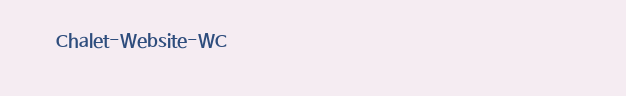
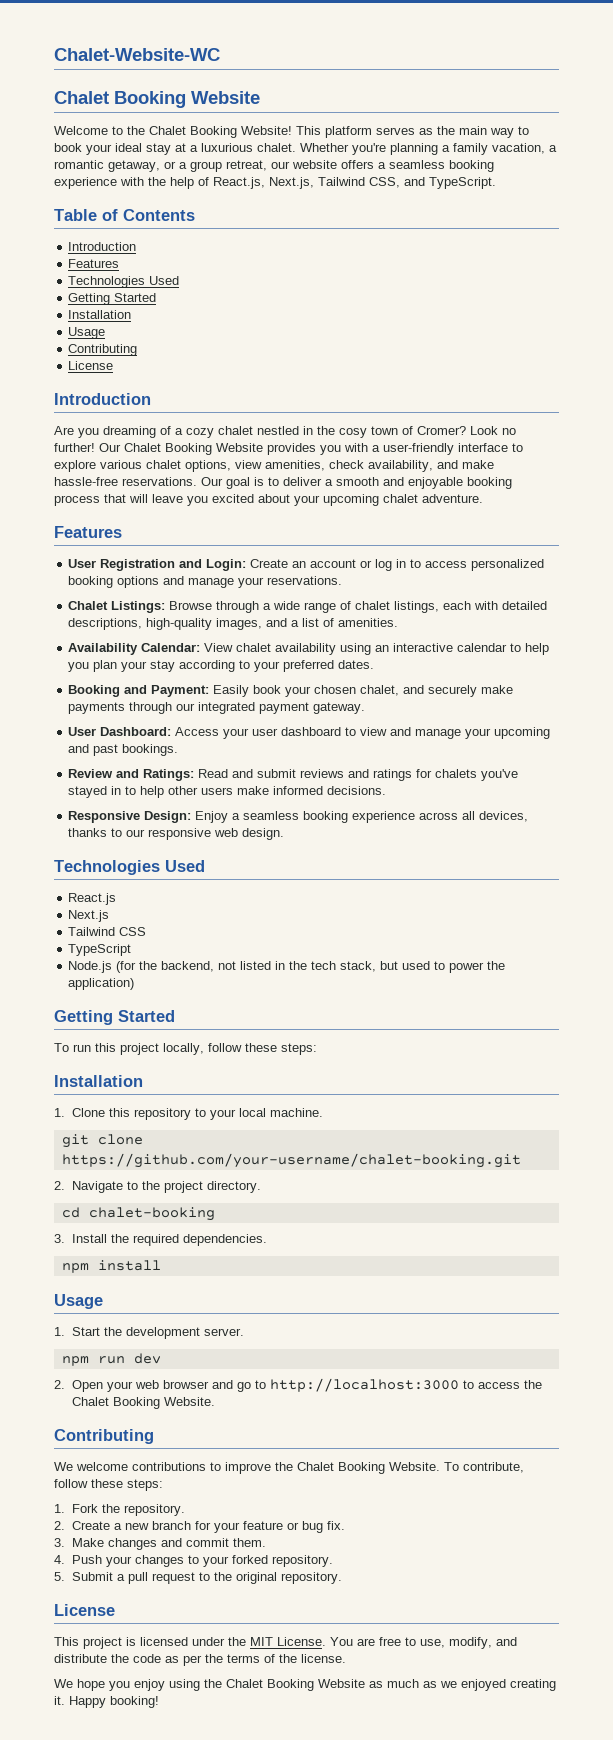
(227, 41) none -> [54,91,260,108] [54,126,529,138] [54,143,557,155] [54,160,494,172] [54,177,496,189] [54,209,195,221] [68,242,137,251] [68,259,120,268] [68,276,180,288] [68,293,157,305] [68,310,132,319] [68,327,106,339] [68,344,138,356] [68,361,114,370] [54,393,151,405] [54,426,516,438] [54,443,523,455] [54,460,494,472] [54,477,512,489] [54,494,483,506] [54,526,122,538] [68,559,545,571] [68,576,343,588] [68,601,548,613] [68,618,399,630] [68,643,550,655] [68,660,375,672] [68,685,514,697] [68,702,366,714] [68,727,551,739] [68,744,179,756] [68,769,519,781] [68,786,387,798] [68,811,529,823] [68,828,285,840] [54,860,205,875] [68,893,117,905] [68,910,110,922] [68,927,147,936] [68,944,132,956] [68,961,506,973] [68,978,135,990] [54,1010,175,1025] [54,1043,317,1055] [54,1075,143,1087] [54,1108,323,1120] [61,1134,143,1148] [61,1153,521,1168] [54,1181,261,1193] [61,1207,215,1221] [54,1234,267,1246] [61,1260,161,1273] [54,1294,103,1309] [54,1327,244,1339] [61,1353,161,1366] [54,1378,542,1392] [71,1397,215,1409] [54,1429,154,1444] [54,1462,524,1474] [54,1479,163,1491] [54,1504,185,1516] [54,1521,345,1533] [54,1538,266,1550] [54,1555,333,1567] [54,1572,342,1584] [54,1604,115,1616] [54,1637,517,1649] [54,1654,346,1666] [54,1679,556,1691] [54,1696,159,1708] // Chalet Booking Website // Welcome to the Chalet Booking Website! This platform serves as the main way to book your ideal stay at a luxurious chalet. Whether you're planning a family vacation, a romantic getaway, or a group retreat, our website offers a seamless booking experience with the help of React.js, Next.js, Tailwind CSS, and TypeScript. // Table of Contents // Introduction // Features // Technologies Used // Getting Started // Installation // Usage // Contributing // License // Introduction // Are you dreaming of a cozy chalet nestled in the cosy town of Cromer? Look no further! Our Chalet Booking Website provides you with a user-friendly interface to explore various chalet options, view amenities, check availability, and make hassle-free reservations. Our goal is to deliver a smooth and enjoyable booking process that will leave you excited about your upcoming chalet adventure. // Features // User Registration and Login: Create an account or log in to access personalized booking options and manage your reservations. // Chalet Listings: Browse through a wide range of chalet listings, each with detailed descriptions, high-quality images, and a list of amenities. // Availability Calendar: View chalet availability using an interactive calendar to help you plan your stay according to your preferred dates. // Booking and Payment: Easily book your chosen chalet, and securely make payments through our integrated payment gateway. // User Dashboard: Access your user dashboard to view and manage your upcoming and past bookings. // Review and Ratings: Read and submit reviews and ratings for chalets you've stayed in to help other users make informed decisions. // Responsive Design: Enjoy a seamless booking experience across all devices, thanks to our responsive web design. // Technologies Used // React.js // Next.js // Tailwind CSS // TypeScript // Node.js (for the backend, not listed in the tech stack, but used to power the application) // Getting Started // To run this project locally, follow these steps: // Installation // 1. Clone this repository to your local machine. // git clone https://github.com/your-username/chalet-booking.git // 2. Navigate to the project directory. // cd chalet-booking // 3. Install the required dependencies. // npm install // Usage // 1. Start the development server. // npm run dev // 2. Open your web browser and go to http://localhost:3000 to access the Chalet Booking Website. // Contributing // We welcome contributions to improve the Chalet Booking Website. To contribute, follow these steps: // 1. Fork the repository. // 2. Create a new branch for your feature or bug fix. // 3. Make changes and commit them. // 4. Push your changes to your forked repository. // 5. Submit a pull request to the original repository. // License // This project is licensed under the MIT License. You are free to use, modify, and distribute the code as per the terms of the license. // We hope you enjoy using the Chalet Booking Website as much as we enjoyed creating it. Happy booking!

